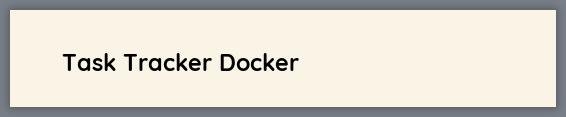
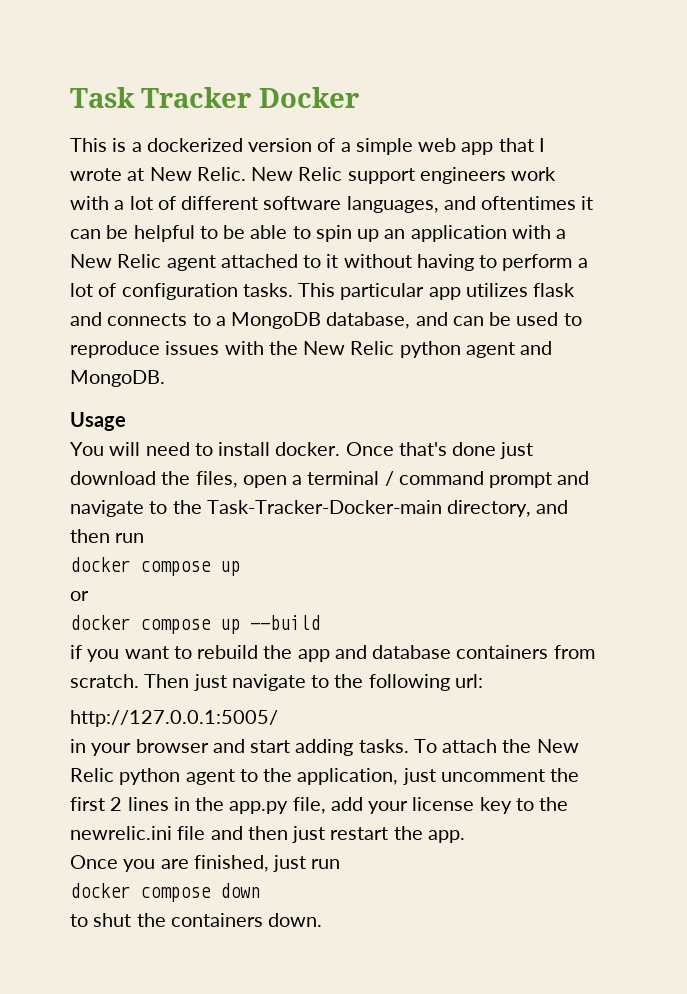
(299, 62) none -> [70,138,545,155] [70,167,557,184] [70,196,594,213] [70,225,567,242] [70,254,588,271] [70,283,576,300] [70,312,582,329] [70,341,553,358] [70,370,165,387] [70,412,126,431] [70,442,534,459] [70,471,590,488] [70,500,569,517] [70,529,145,543] [70,557,240,576] [70,591,89,601] [70,615,320,634] [70,645,595,662] [70,674,483,691] [70,710,278,727] [70,739,579,756] [70,768,580,785] [70,797,569,814] [70,826,465,843] [70,855,341,872] [70,883,260,902] [70,913,323,927] // This is a dockerized version of a simple web app that I wrote at New Relic. New Relic support engineers work with a lot of different software languages, and oftentimes it can be helpful to be able to spin up an application with a New Relic agent attached to it without having to perform a lot of configuration tasks. This particular app utilizes flask and connects to a MongoDB database, and can be used to reproduce issues with the New Relic python agent and MongoDB. // Usage // You will need to install docker. Once that's done just download the files, open a terminal / command prompt and navigate to the Task-Tracker-Docker-main directory, and then run // docker compose up // or // docker compose up --build // if you want to rebuild the app and database containers from scratch. Then just navigate to the following url: // http://127.0.0.1:5005/ // in your browser and start adding tasks. To attach the New Relic python agent to the application, just uncomment the first 2 lines in the app.py file, add your license key to the newrelic.ini file and then just restart the app. // Once you are finished, just run // docker compose down // to shut the containers down.

